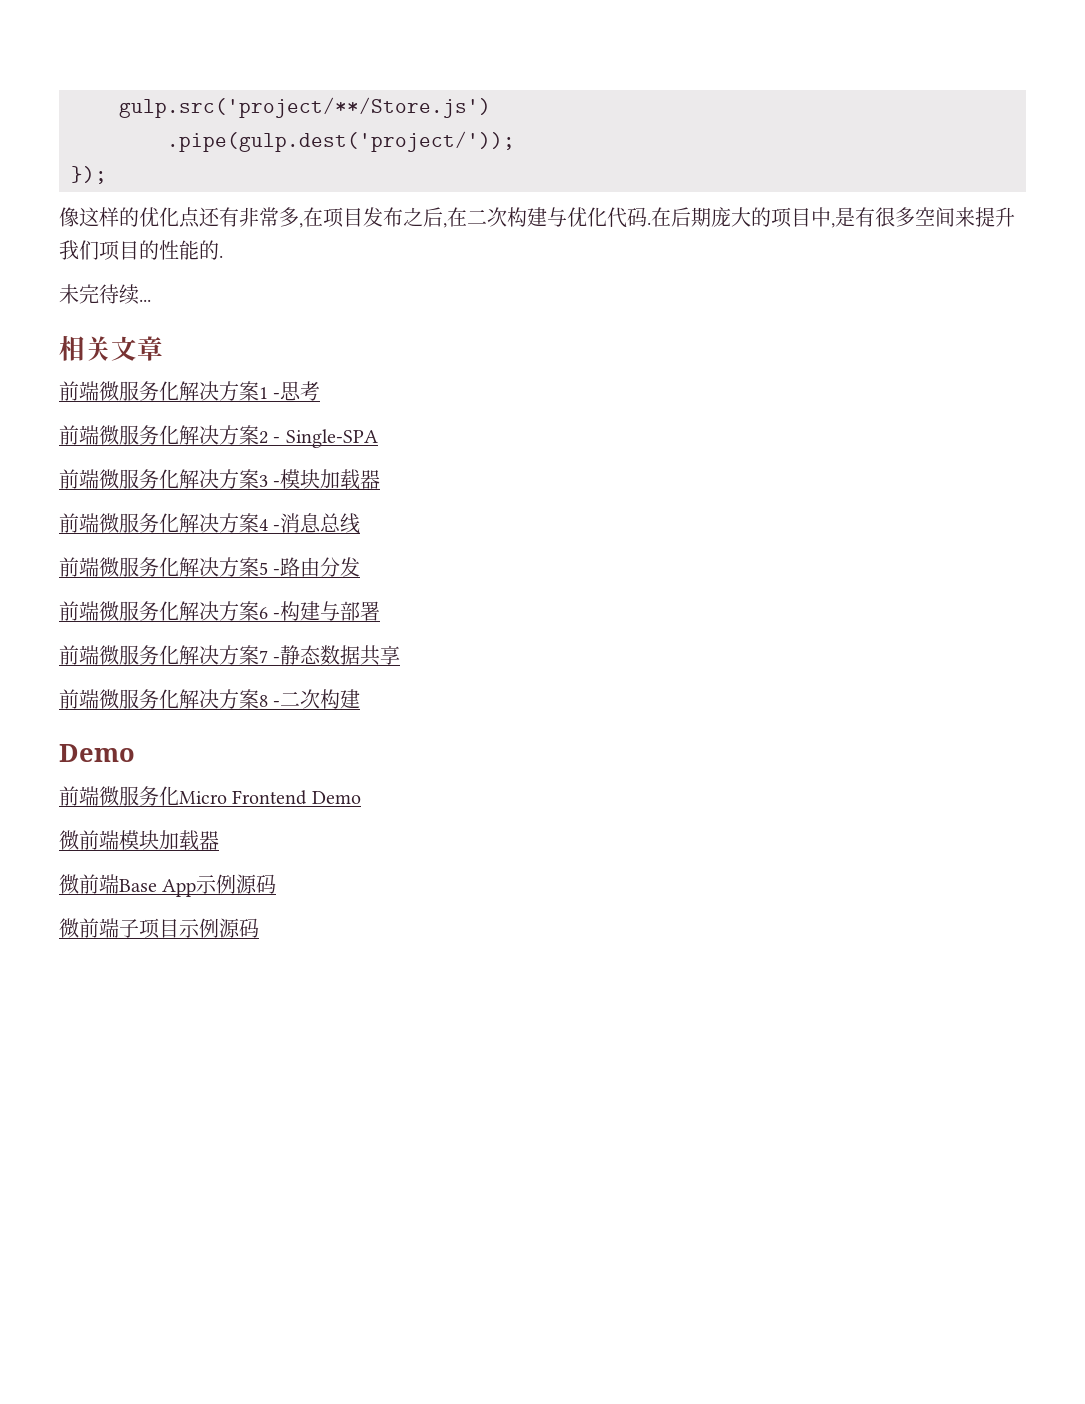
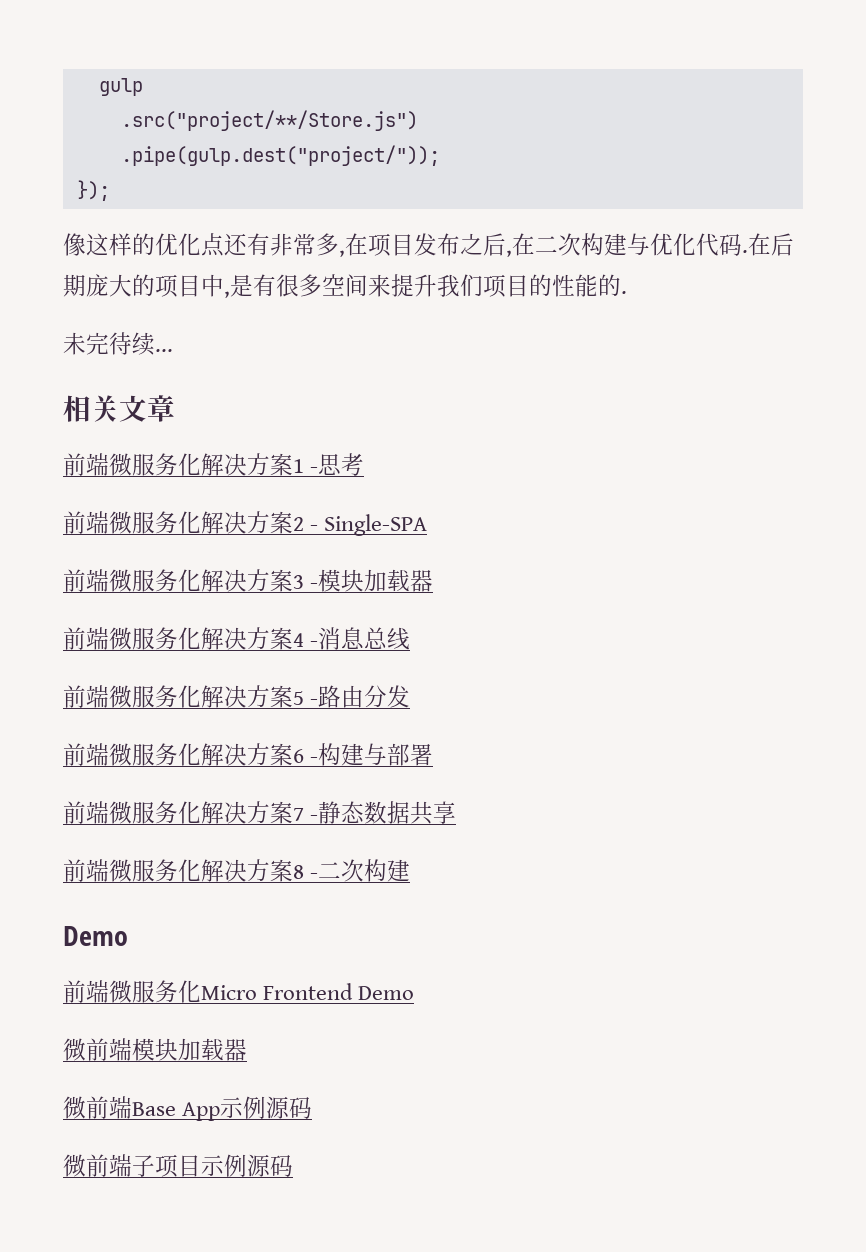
[119,97,491,118] [167,131,515,152] gulp.src('project/**/Store.js') // .pipe(gulp.dest('project/')); -> [98,78,143,96] [120,110,418,131] [120,145,440,166] gulp // .src("project/**/Store.js") // .pipe(gulp.dest("project/"));

